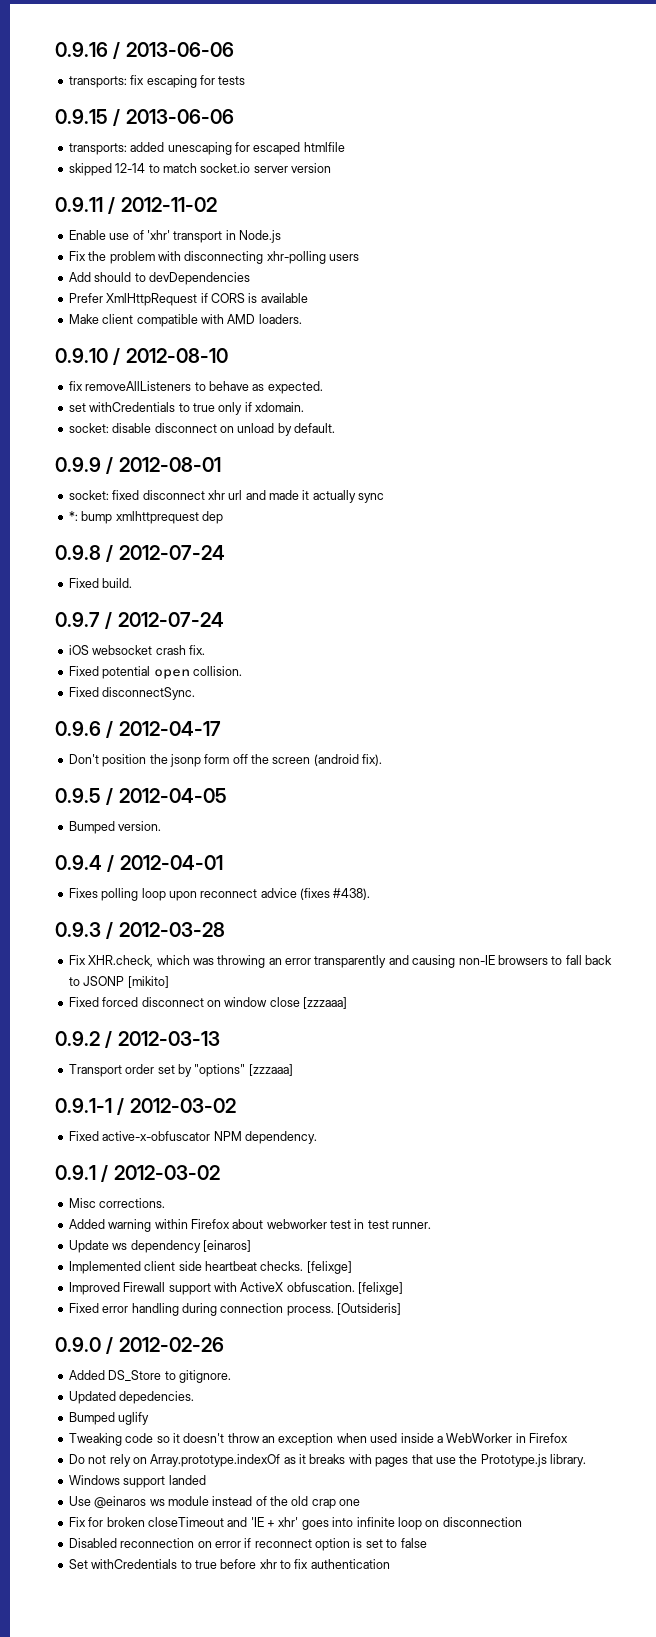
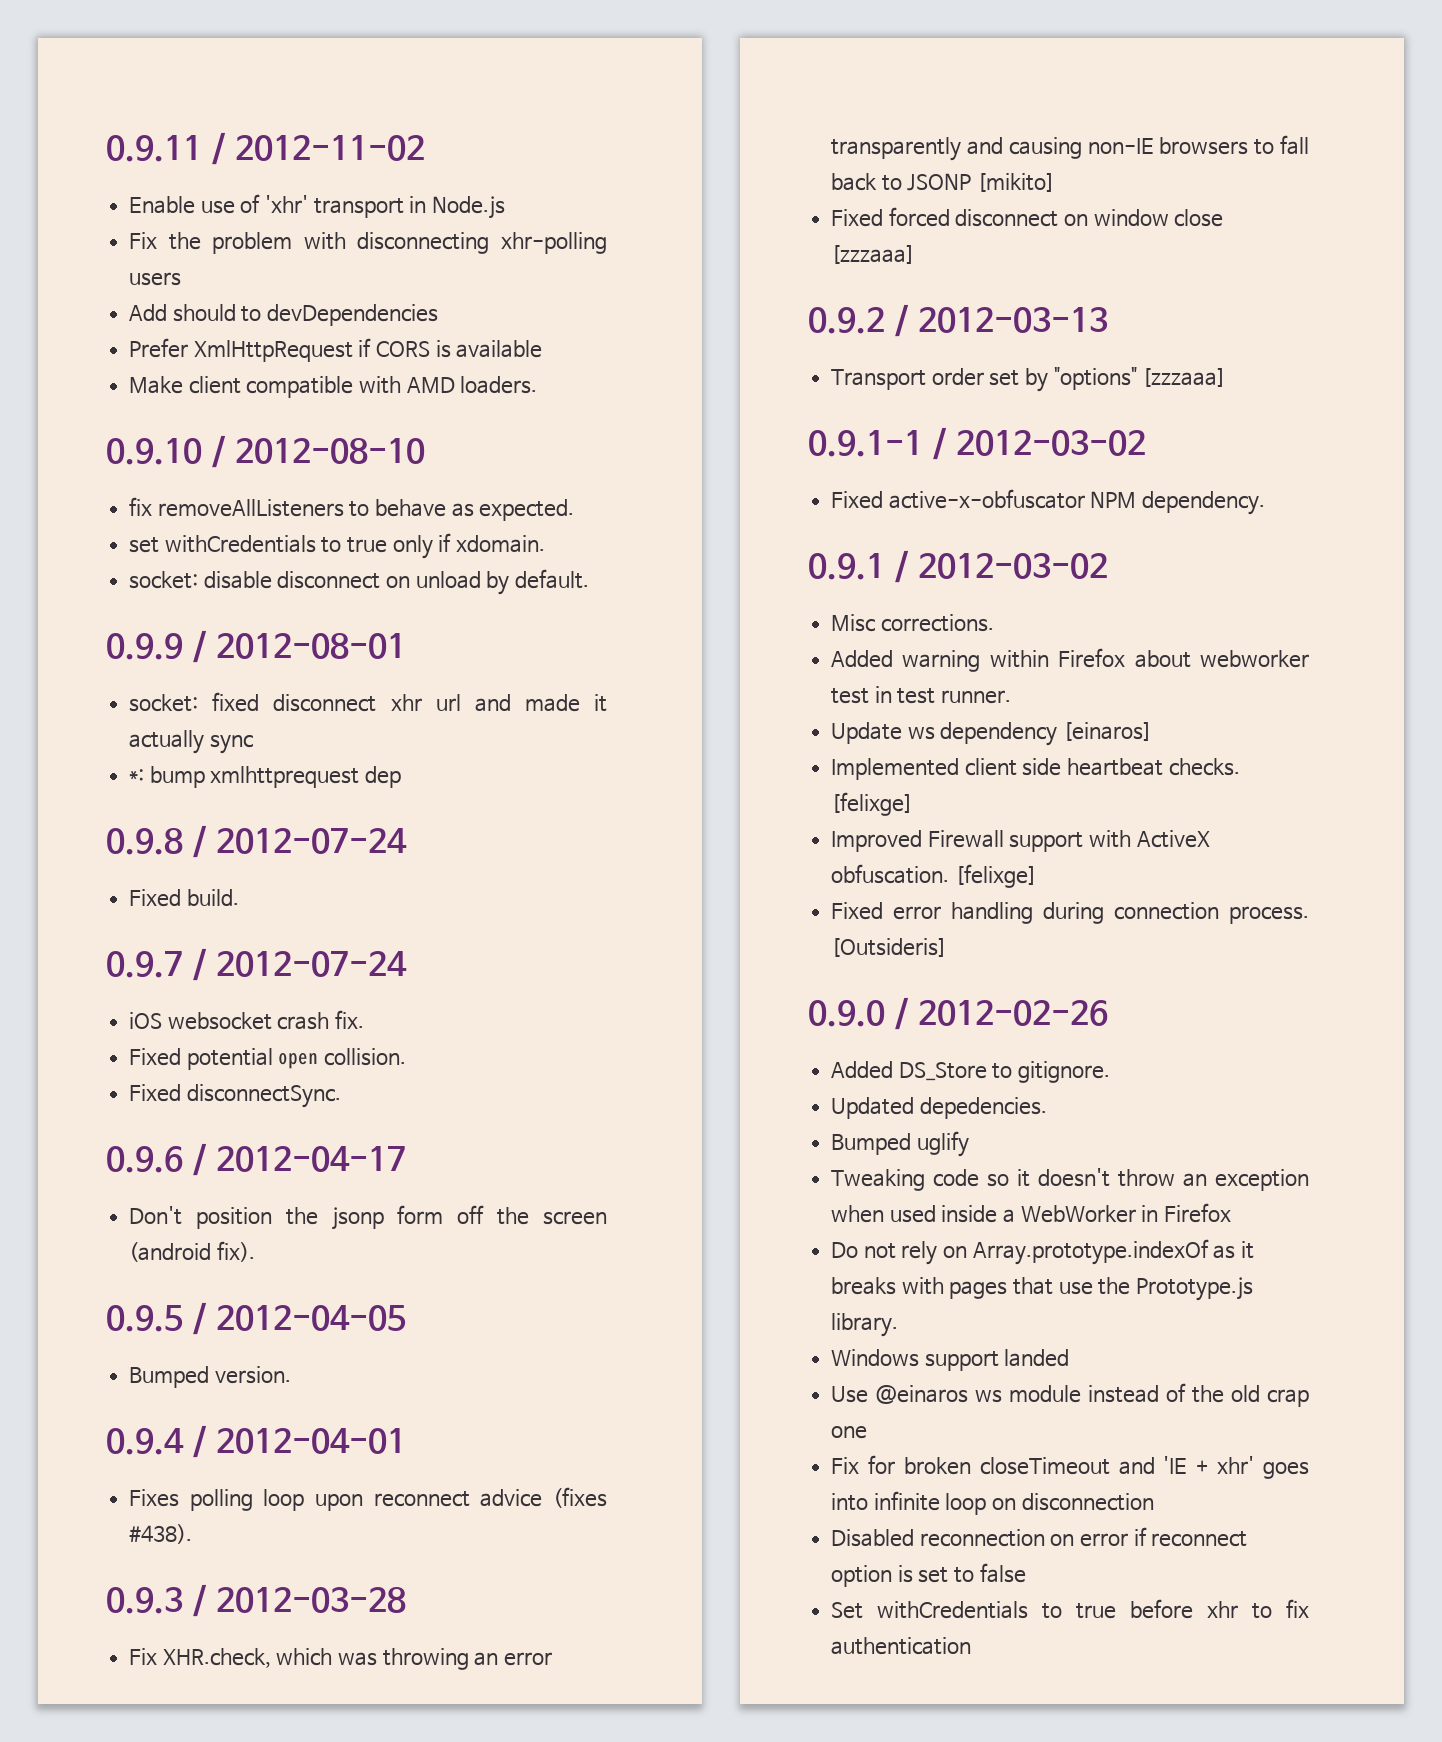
[55,42,234,59] [68,75,246,88] [55,109,234,126] [68,142,345,155] [68,163,331,176] 0.9.16 / 2013-06-06 // transports: fix escaping for tests // 0.9.15 / 2013-06-06 // transports: added unescaping for escaped htmlfile // skipped 12-14 to match socket.io server version // -> (106, 148) none

